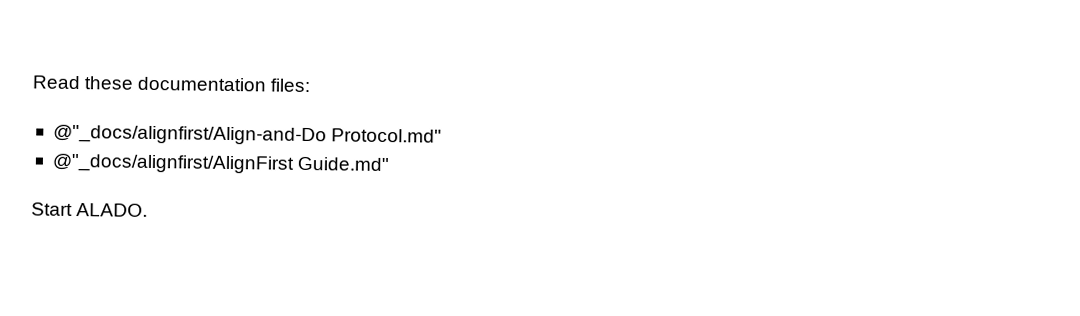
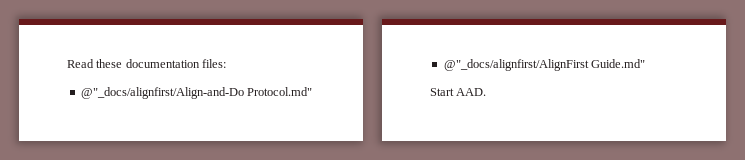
[76,203,149,217] ALADO. -> [456,88,487,96] AAD.

